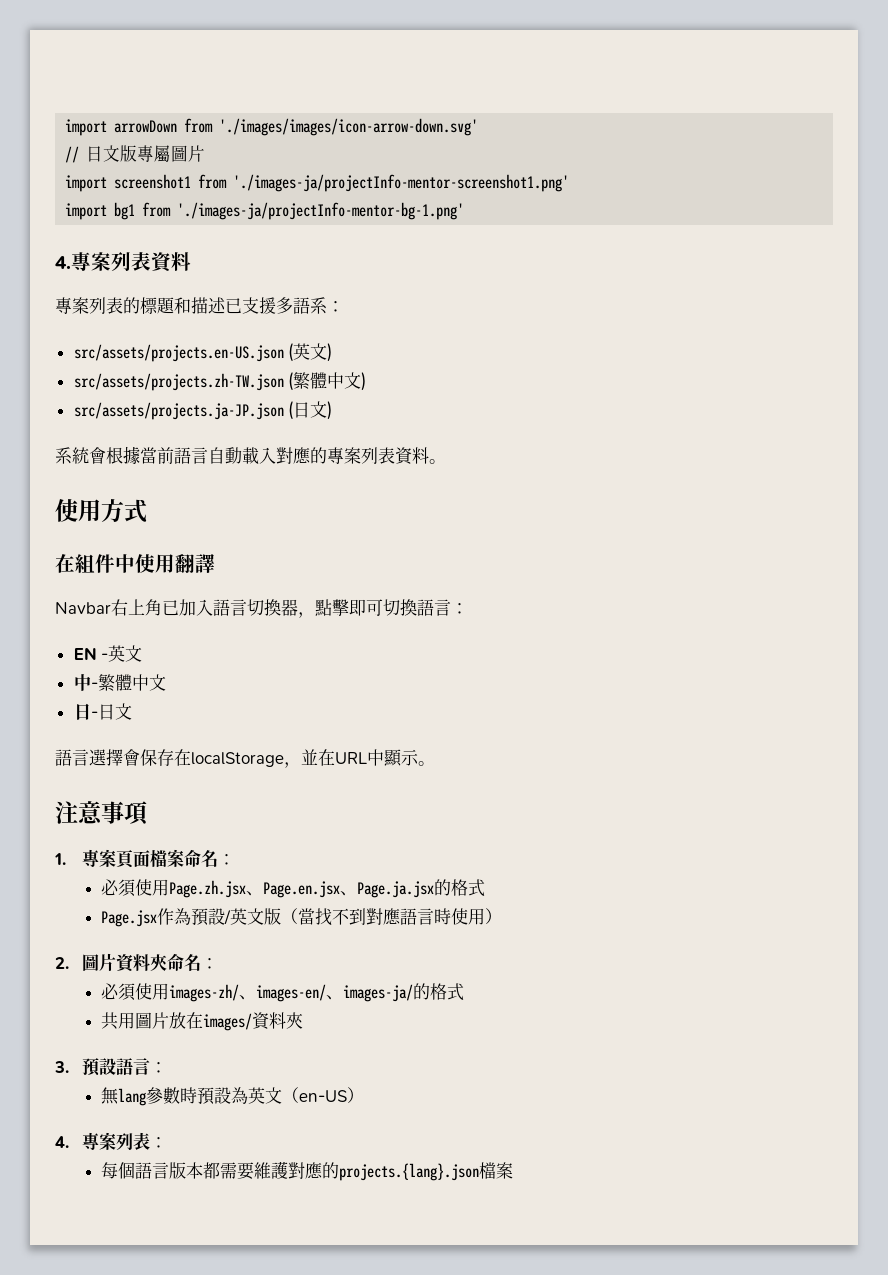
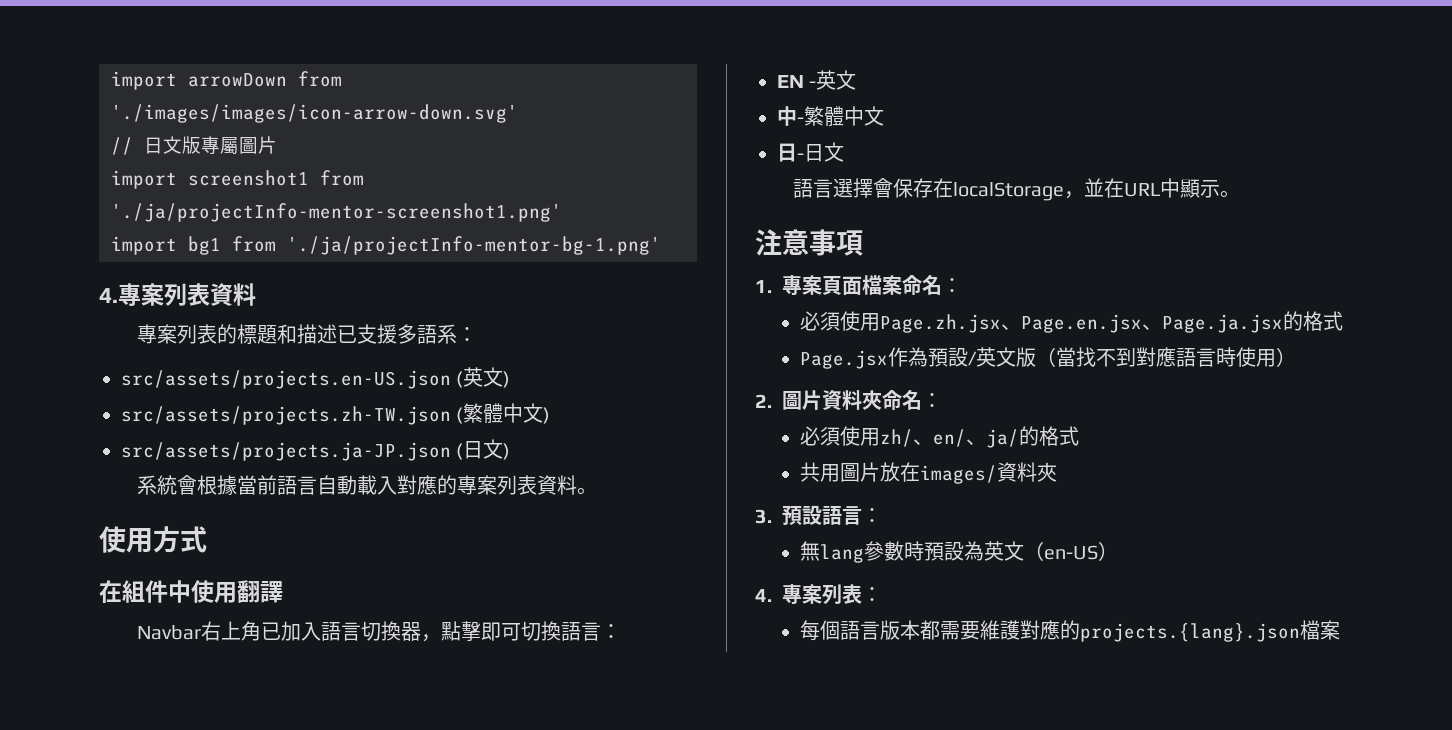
[233,174,570,192] './images-ja/projectInfo-mentor-screenshot1.png' -> [111,203,562,222] './ja/projectInfo-mentor-screenshot1.png'
[177,202,465,220] './images-ja/projectInfo-mentor-bg-1.png' -> [287,236,661,255] './ja/projectInfo-mentor-bg-1.png'
[168,984,413,1002] images-zh/、images-en/、images-ja/ -> [879,429,1019,448] zh/、en/、ja/

